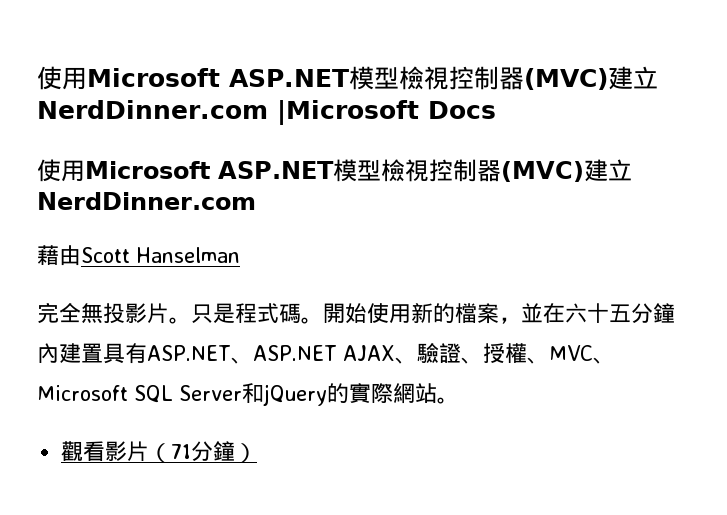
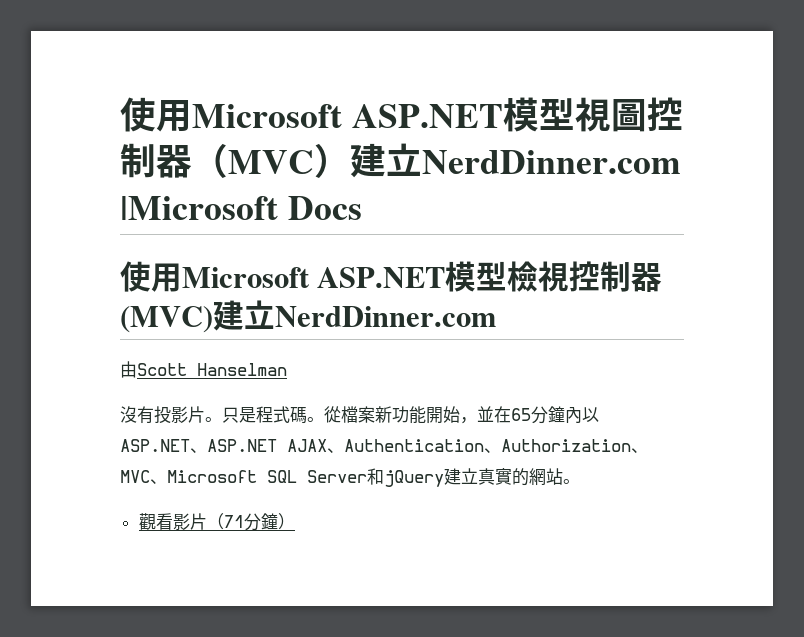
[37,66,608,90] 使用Microsoft ASP.NET模型檢視控制器(MVC) -> [120,97,683,132] [120,143,350,178] 使用Microsoft ASP.NET模型視圖控制器（MVC）
[37,245,59,265] 藉 -> (496, 316) none
[37,302,103,324] 完全無 -> [120,406,154,424] 沒有
[323,303,675,324] [37,343,147,364] 開始使用新的檔案，並在六十五分鐘內建置具有 -> [324,406,599,424] 從檔案新功能開始，並在65分鐘內以
[416,343,527,364] 驗證、授權 -> [344,439,631,453] Authentication、Authorization
[327,383,393,403] 的實際 -> [444,468,529,486] 建立真實的

